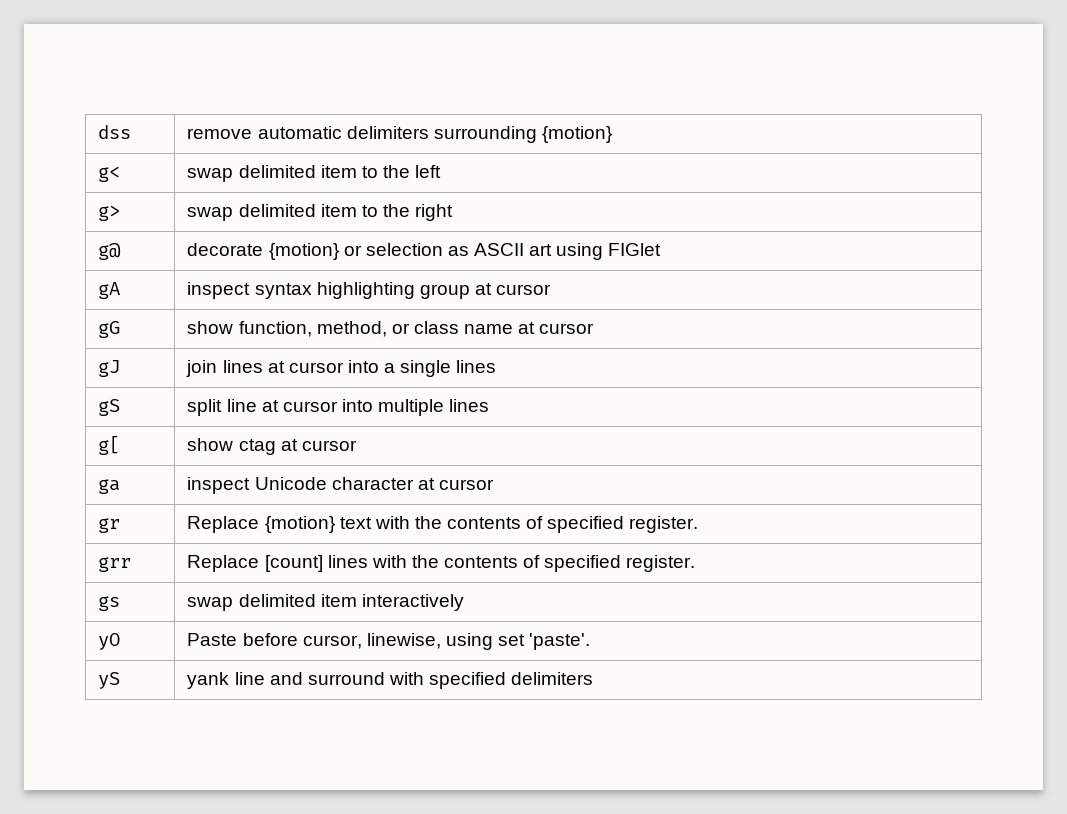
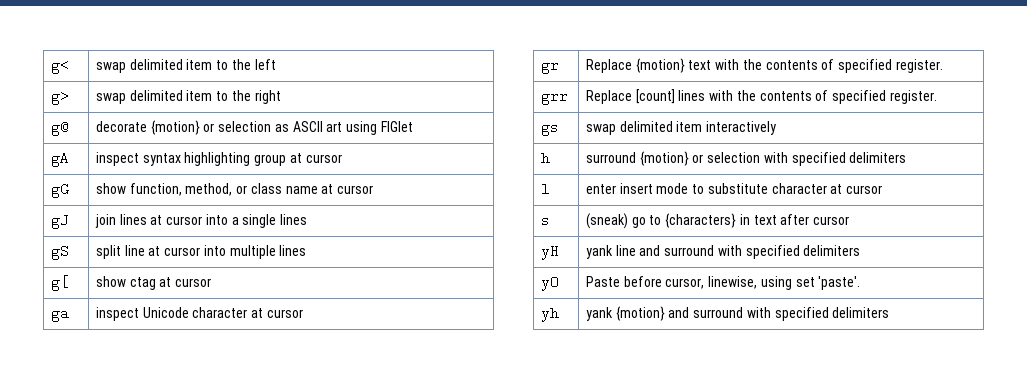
[98,125,132,139] [187,126,612,143] dss | remove automatic delimiters surrounding {motion} // -> (50, 66) none
(464, 602) none -> [540,153,550,163] [585,151,907,166] [540,184,550,194] [585,183,883,194] [540,218,550,225] [585,213,850,229] [540,244,559,260] [585,245,861,259] // h | surround {motion} or selection with specified delimiters // l | enter insert mode to substitute character at cursor // s | (sneak) go to {characters} in text after cursor // yH | yank line and surround with specified delimiters
[98,672,121,689] [187,672,265,689] yS | yank line -> [540,308,559,322] [585,306,665,321] yh | yank {motion}

